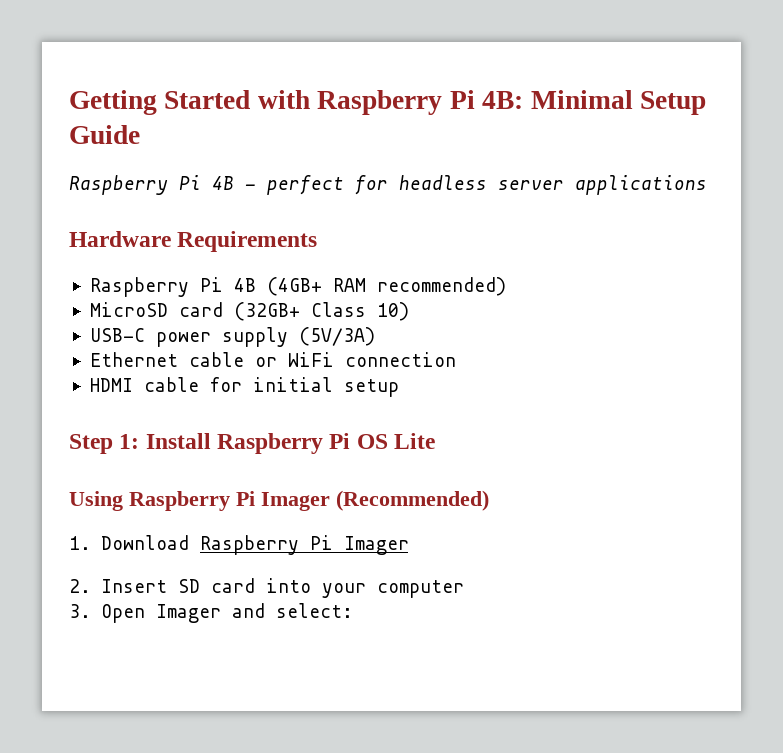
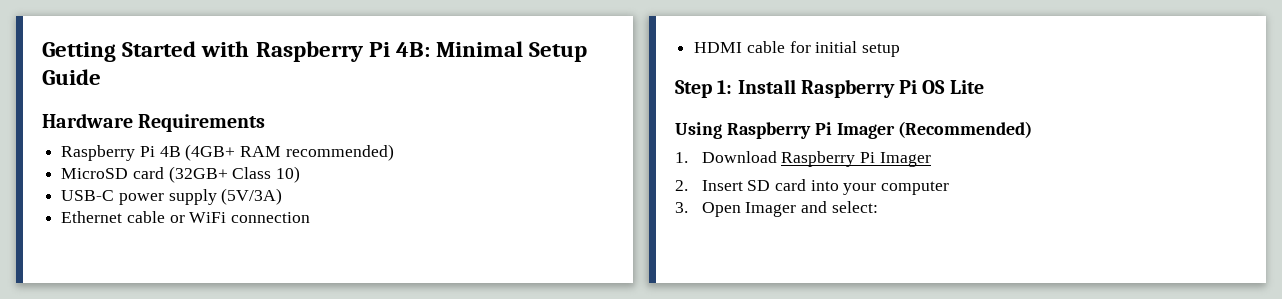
[69,175,707,195] // Raspberry Pi 4B - perfect for headless server applications -> (101, 77) none

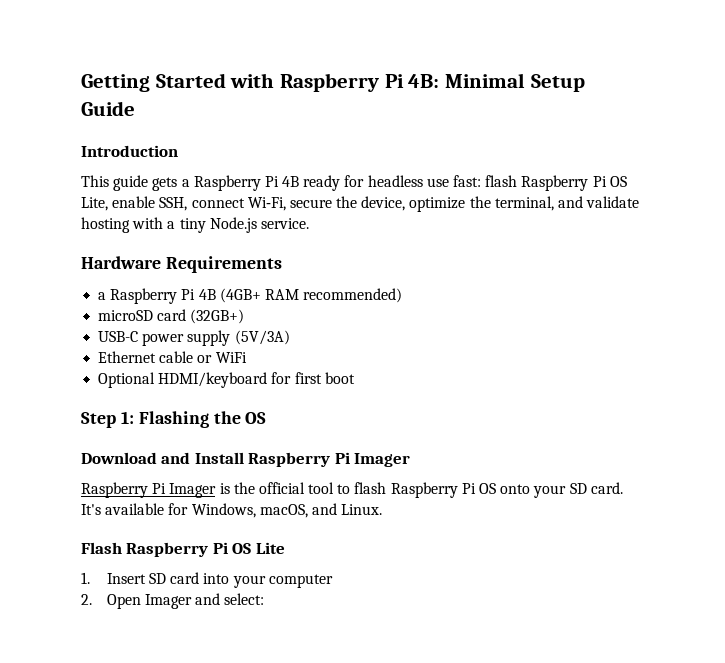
(101, 77) none -> [81,145,178,157] [81,175,627,191] [81,196,640,212] [81,217,309,233] // Introduction // This guide gets a Raspberry Pi 4B ready for headless use fast: flash Raspberry Pi OS Lite, enable SSH, connect Wi‑Fi, secure the device, optimize the terminal, and validate hosting with a tiny Node.js service.
(266, 123) none -> [98,292,107,300] a
[61,166,301,183] MicroSD card (32GB+ Class 10) -> [98,309,245,324] microSD card (32GB+)
[231,212,311,223] [694,41,901,57] [675,79,984,98] [675,121,1033,139] [675,151,931,167] [675,180,688,191] connection // HDMI cable for initial setup // Step 1: Install Raspberry Pi OS Lite // Using Raspberry Pi Imager (Recommended) // 1. Download Raspberry Pi Imager // 2. -> [98,372,355,388] [81,411,267,428] [81,452,411,467] [81,482,623,498] [81,503,383,518] [81,542,285,557] [81,572,90,584] // Optional HDMI/keyboard for first boot // Step 1: Flashing the OS // Download and Install Raspberry Pi Imager // Raspberry Pi Imager is the official tool to flash Raspberry Pi OS onto your SD card. It's available for Windows, macOS, and Linux. // Flash Raspberry Pi OS Lite // 1.
[675,202,688,213] 3. -> [81,594,92,605] 2.

